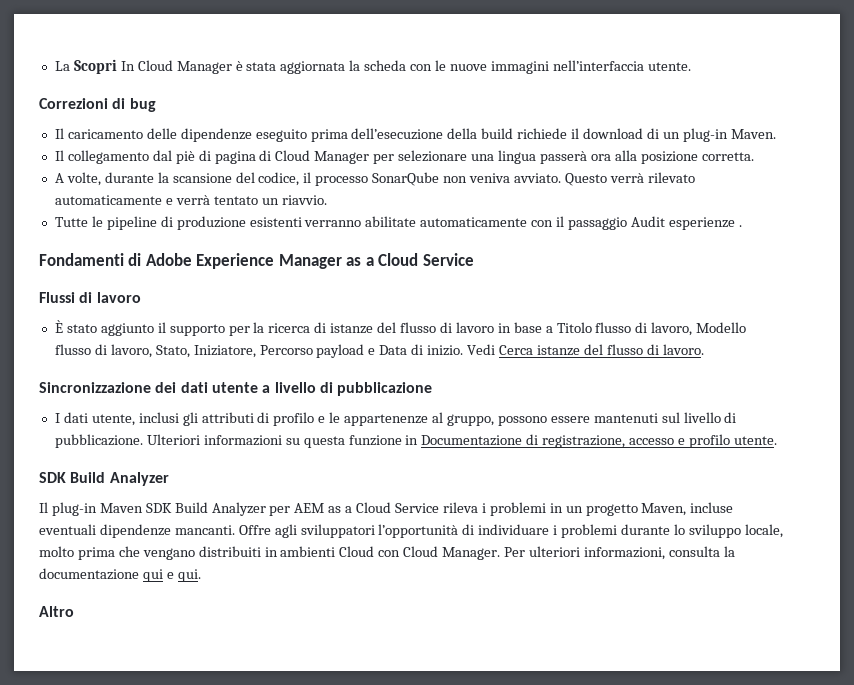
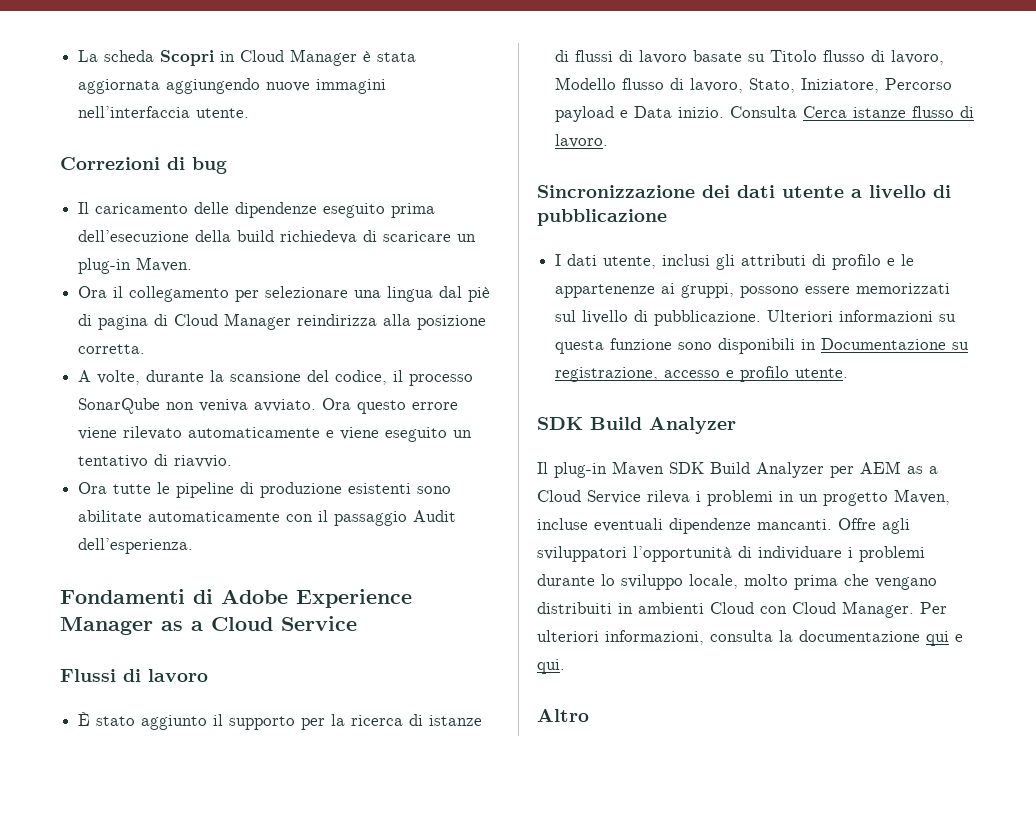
[73,59,135,74] Scopri In -> [104,50,236,66] scheda Scopri in
[349,60,447,71] la scheda con le -> [166,78,261,94] aggiungendo
[517,128,659,139] richiede il download di -> [280,230,452,244] richiedeva di scaricare
[54,150,149,164] Il collegamento -> [78,286,434,302] Ora il collegamento per selezionare una lingua
[373,150,611,164] per selezionare una lingua passerà ora -> [297,314,378,326] reindirizza
[564,172,695,186] [54,195,279,205] Questo verrà rilevato automaticamente e verrà tentato un -> [322,398,459,414] [78,426,473,442] [78,454,169,468] Ora questo errore viene rilevato automaticamente e viene eseguito un tentativo di
[54,217,88,227] Tutte -> [78,482,152,494] Ora tutte
[304,220,362,227] verranno -> [417,486,452,494] sono
[668,217,742,230] esperienze . -> [78,538,194,554] dell’esperienza.
[377,322,553,333] del flusso di lavoro in base a -> [555,50,766,64] di flussi di lavoro basate su
[411,344,496,356] di inizio. Vedi -> [678,106,798,118] inizio. Consulta
[583,344,603,355] del -> (907, 112) none
[432,412,494,426] al gruppo, -> [661,283,735,298] ai gruppi,
[593,413,658,423] mantenuti -> [856,283,951,294] memorizzati
(402, 440) none -> [678,338,796,354] sono disponibili
[526,434,539,445] di -> [952,342,970,350] su

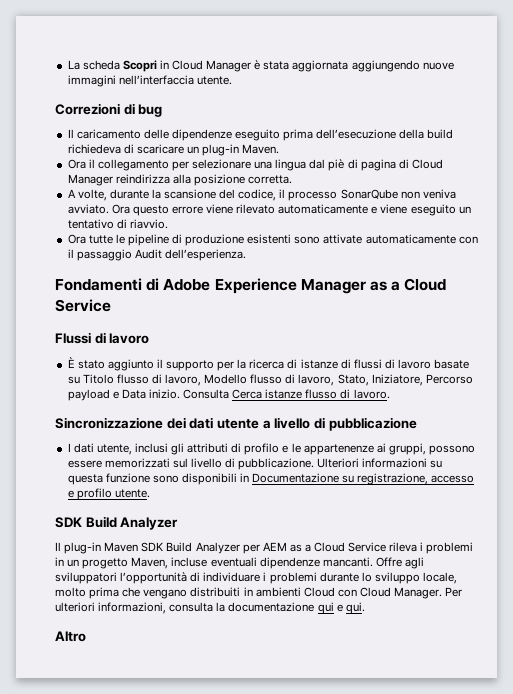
[78,510,143,522] abilitate -> [323,234,363,244] attivate

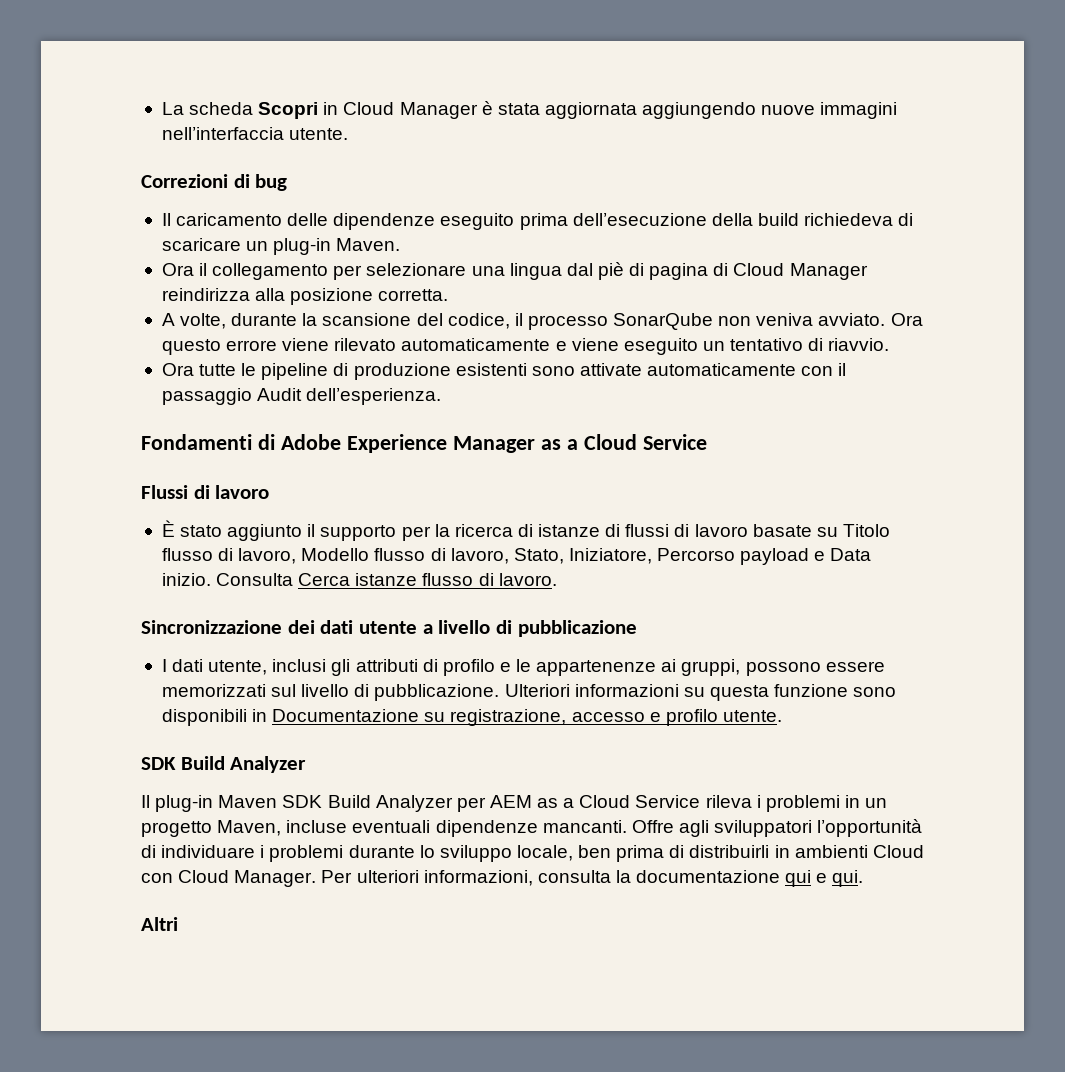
[55,587,241,599] molto prima che vengano distribuiti -> [578,845,770,862] ben prima di distribuirli
[55,631,86,642] Altro -> [141,917,178,931] Altri

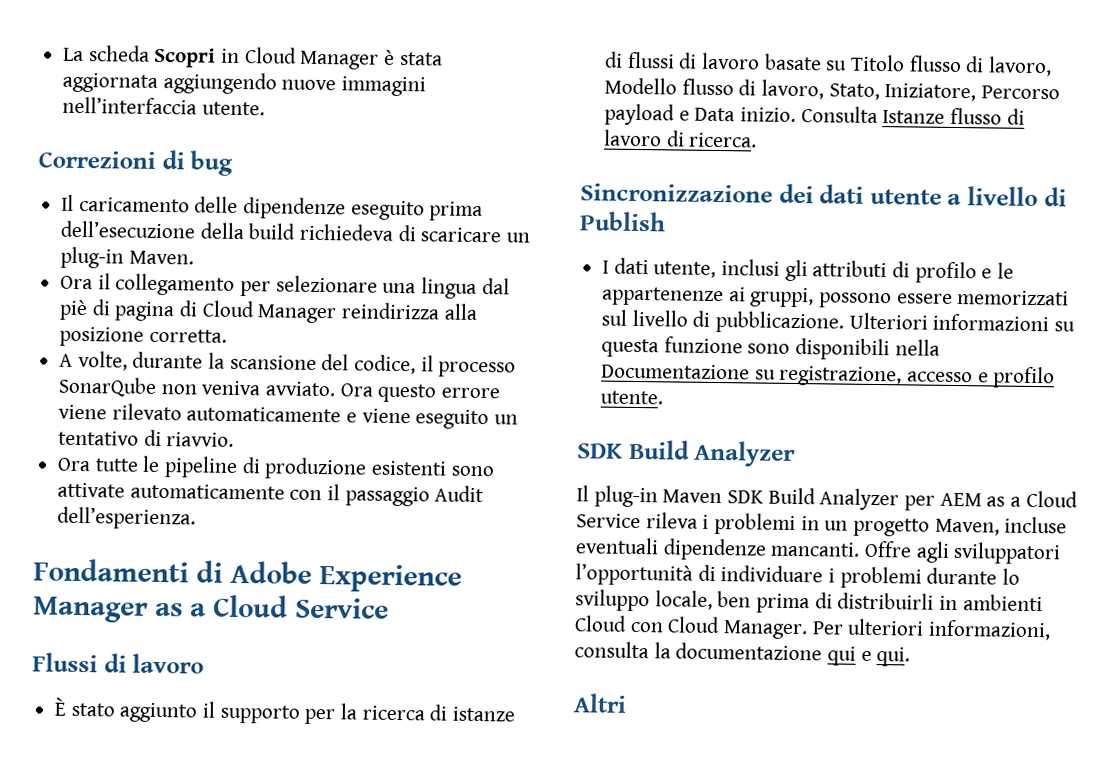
[298,573,557,586] Cerca istanze flusso di lavoro. -> [882,107,1025,125] [604,129,758,148] Istanze flusso di lavoro di ricerca.
[517,620,637,637] pubblicazione -> [579,211,666,232] Publish
[252,709,268,722] in -> [894,339,940,356] nella

